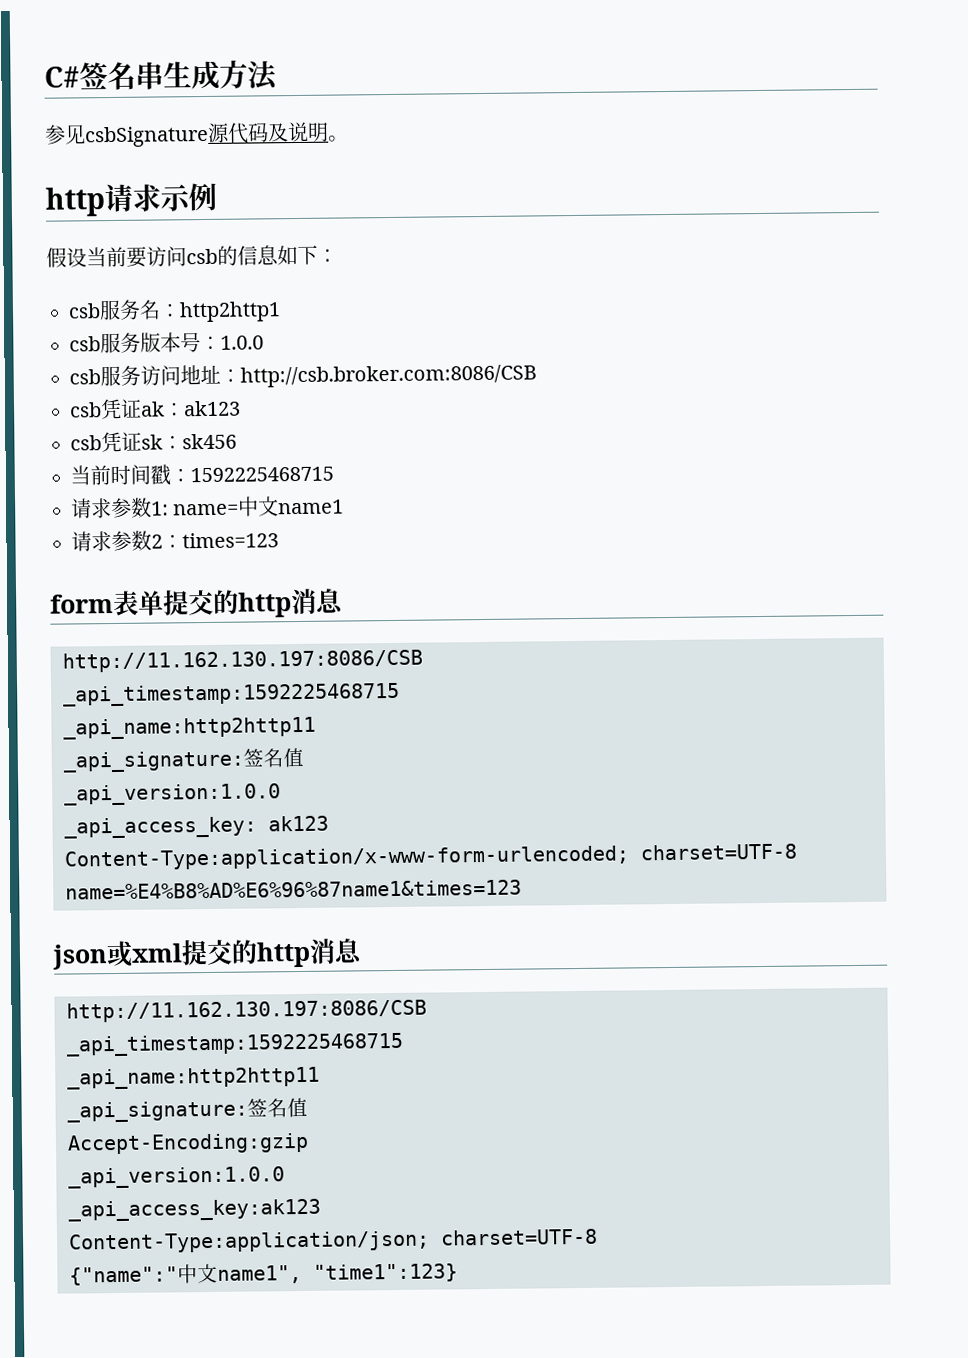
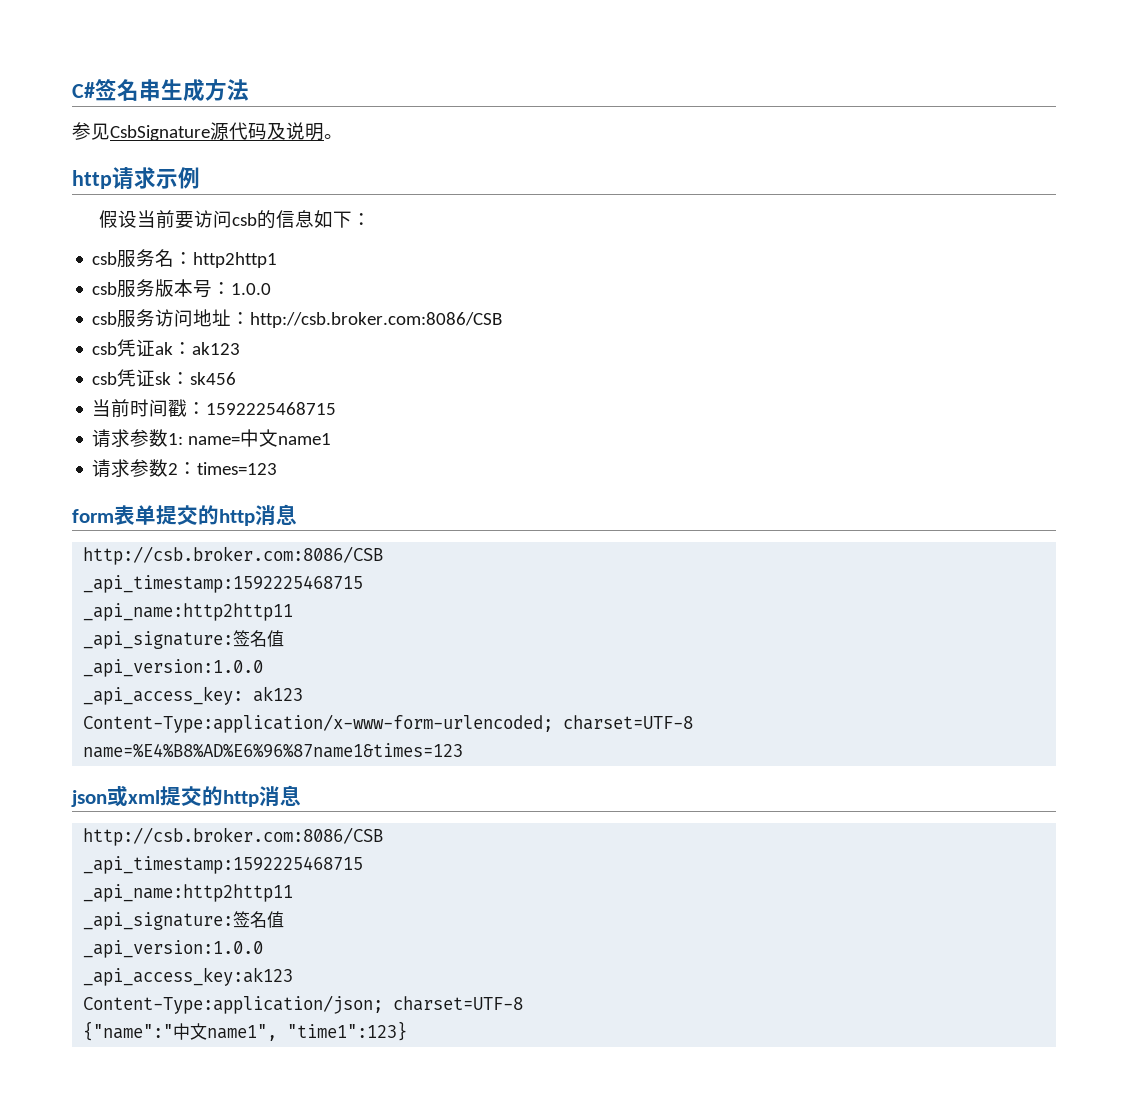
[85,125,209,148] csbSignature -> [110,125,210,141] CsbSignature
[62,649,423,673] http://11.162.130.197:8086/CSB -> [83,546,384,565] http://csb.broker.com:8086/CSB
[66,999,427,1023] [66,1032,404,1057] [67,1066,320,1090] [67,1097,308,1123] [67,1132,309,1155] http://11.162.130.197:8086/CSB // _api_timestamp:1592225468715 // _api_name:http2http11 // _api_signature:签名值 // Accept-Encoding:gzip -> [83,827,384,846] [83,856,364,874] [83,884,294,902] [83,911,285,930] http://csb.broker.com:8086/CSB // _api_timestamp:1592225468715 // _api_name:http2http11 // _api_signature:签名值

